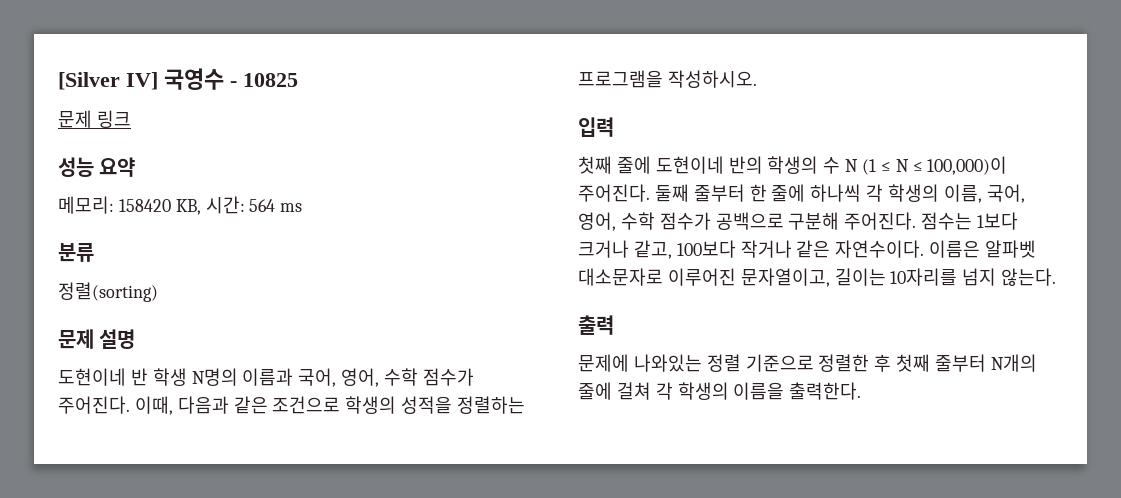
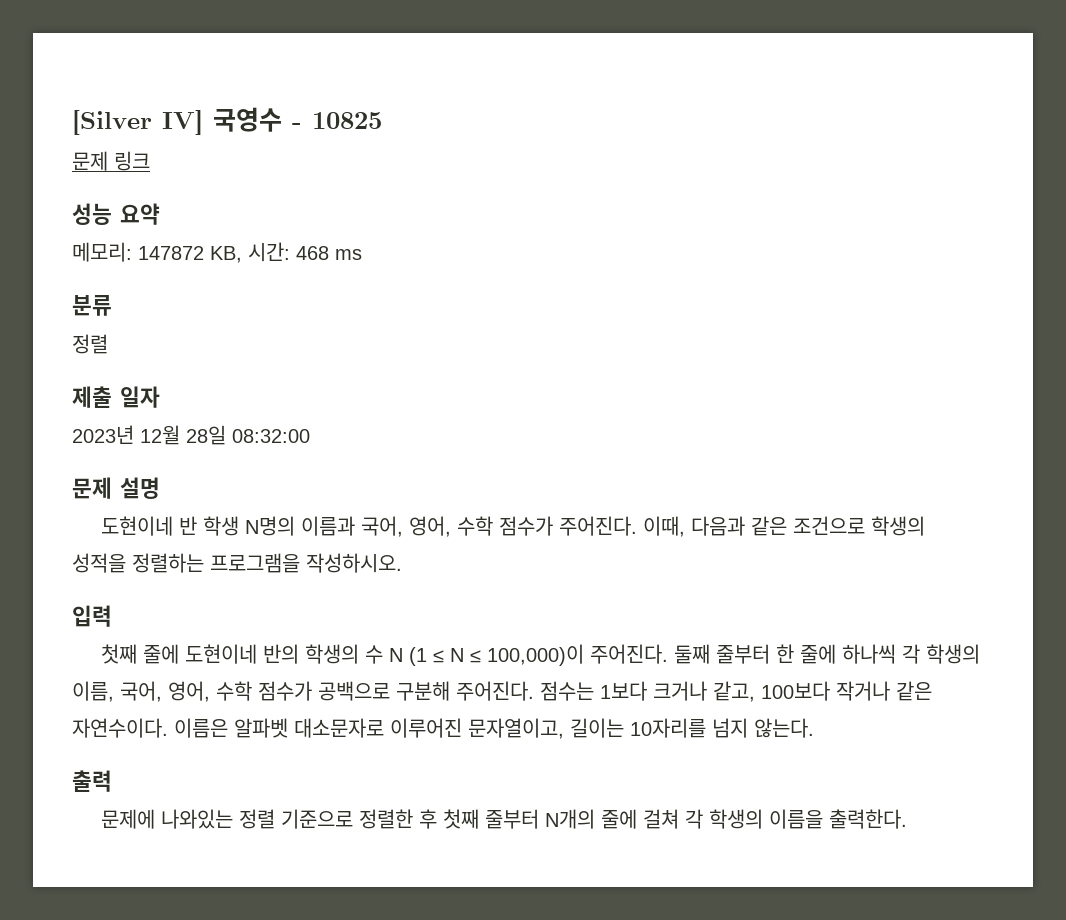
[118,199,171,212] 158420 -> [138,246,204,260] 147872
[249,199,276,212] 564 -> [296,246,329,260] 468
[58,282,158,302] 정렬(sorting) -> [72,334,108,354] [72,386,160,408] [72,425,310,445] 정렬 // 제출 일자 // 2023년 12월 28일 08:32:00

